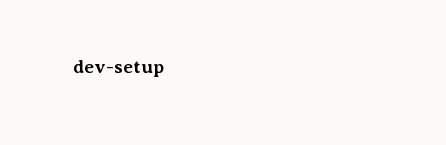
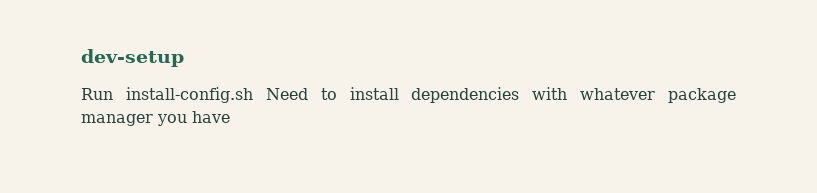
(164, 68) none -> [81,87,736,103] [81,111,230,126] // Run install-config.sh Need to install dependencies with whatever package manager you have

